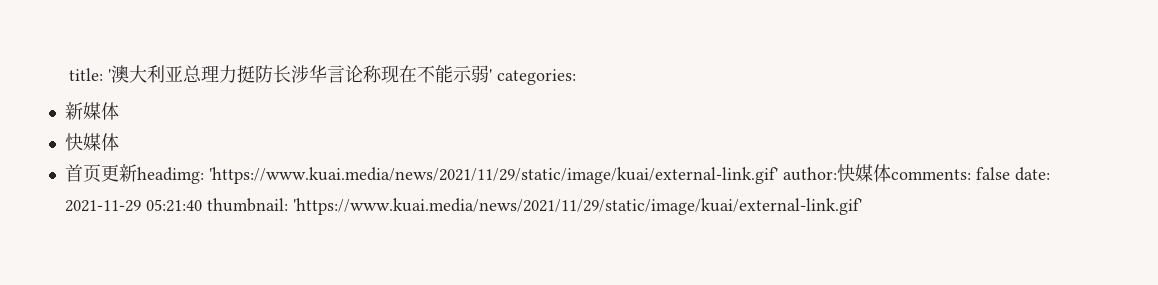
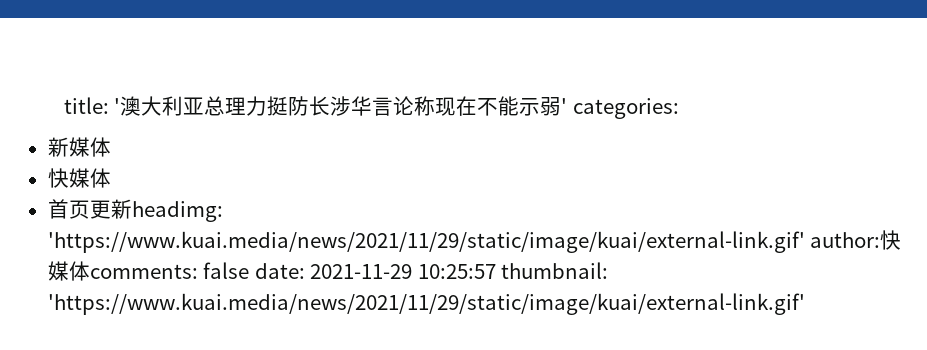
[145,199,202,212] 05:21:40 -> [417,264,496,279] 10:25:57

